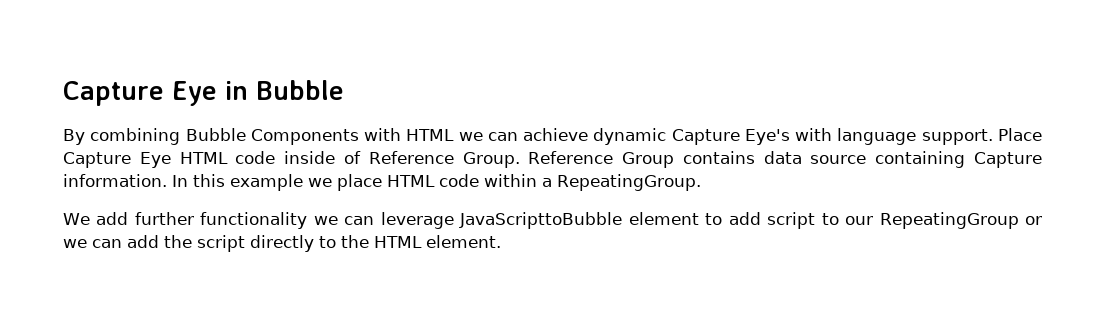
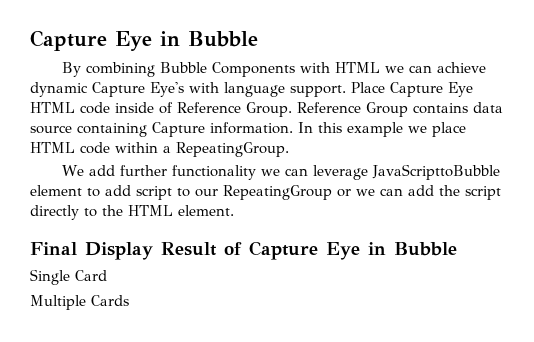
(501, 241) none -> [30,241,457,260] [30,269,107,285] [30,295,129,310] // Final Display Result of Capture Eye in Bubble // Single Card // Multiple Cards

